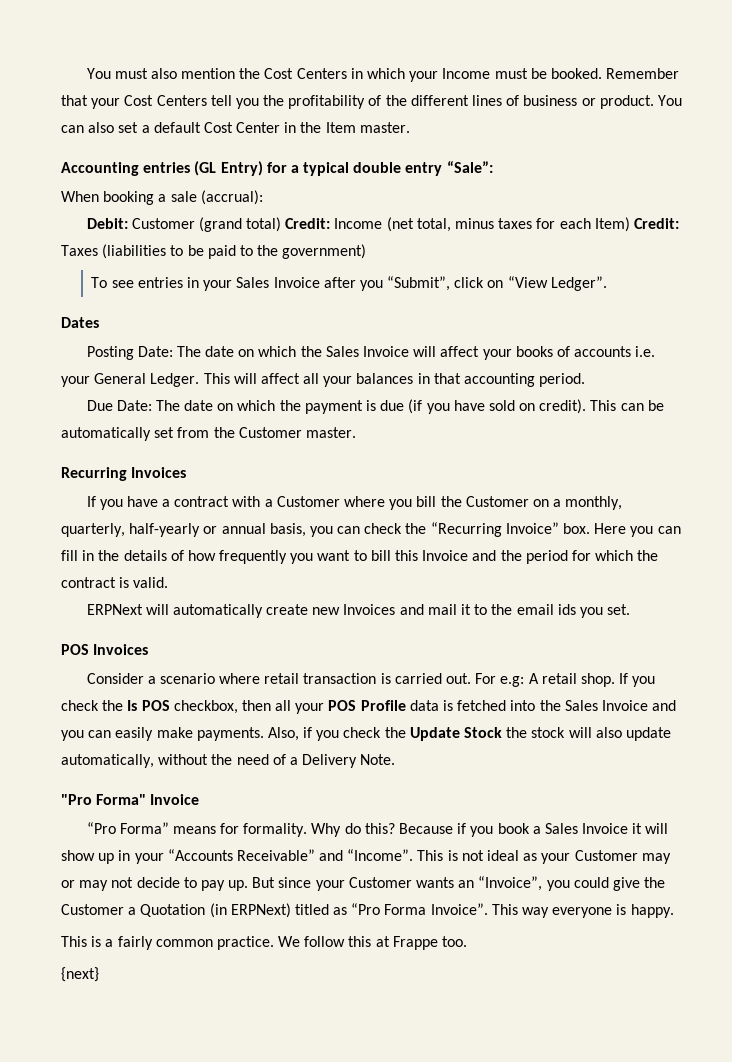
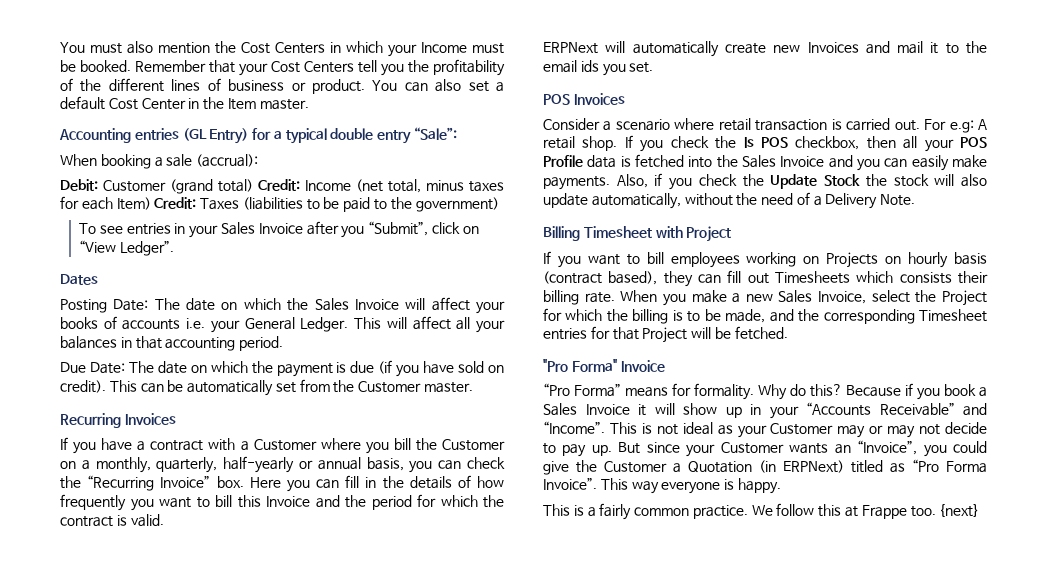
(396, 759) none -> [543,226,732,242] [543,251,987,268] [543,270,988,287] [543,290,987,306] [543,308,987,324] [543,326,788,343] // Billing Timesheet with Project // If you want to bill employees working on Projects on hourly basis (contract based), they can fill out Timesheets which consists their billing rate. When you make a new Sales Invoice, select the Project for which the billing is to be made, and the corresponding Timesheet entries for that Project will be fetched.
(468, 941) // -> (936, 511) none

